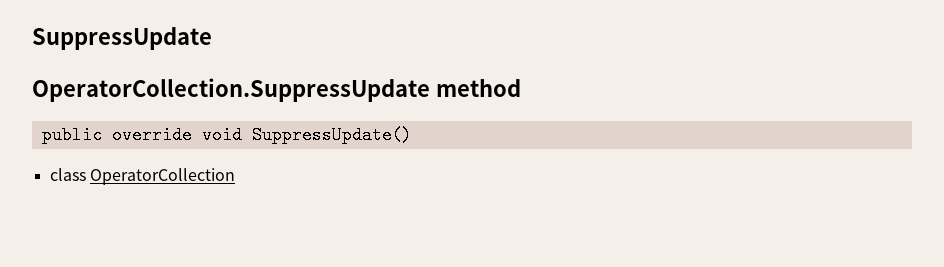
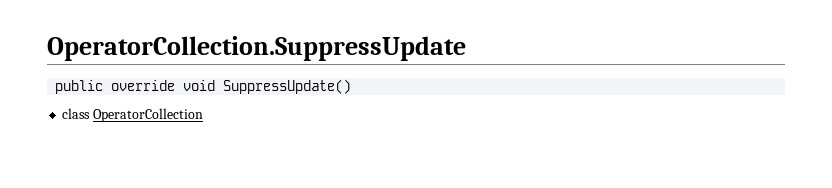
[32,27,212,50] SuppressUpdate // -> (47, 48) none
[435,79,521,97] method -> (466, 48) none

